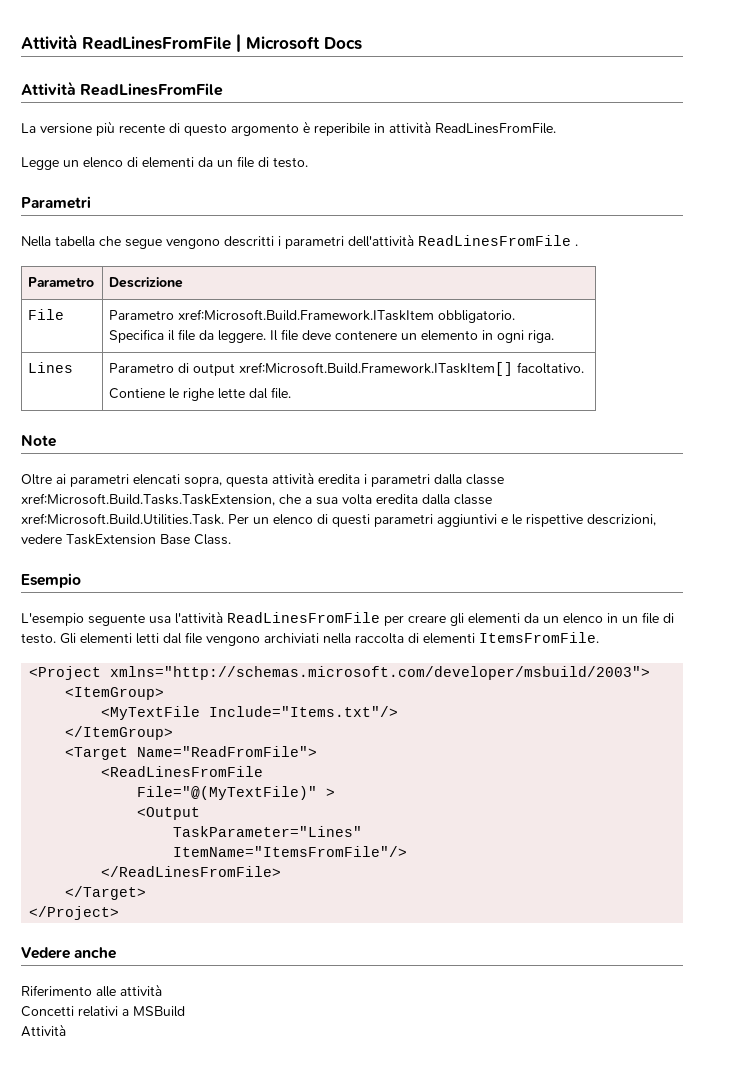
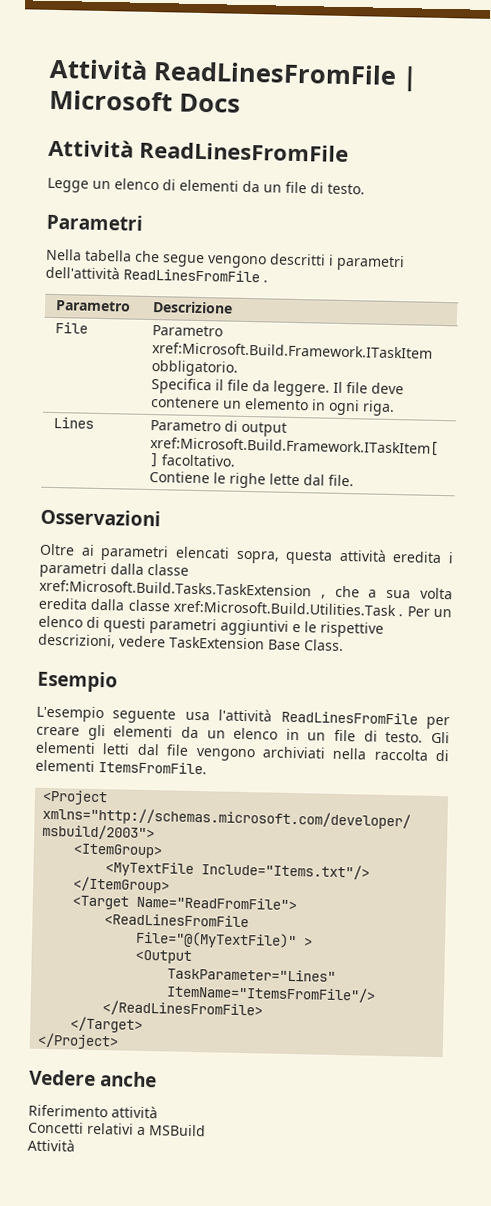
[21,121,556,136] // La versione più recente di questo argomento è reperibile in attività ReadLinesFromFile. -> (349, 152) none
[21,435,56,447] Note -> [40,508,161,527] Osservazioni
[21,493,275,506] xref:Microsoft.Build.Tasks.TaskExtension, -> [39,579,326,599] xref:Microsoft.Build.Tasks.TaskExtension ,
[21,513,224,525] xref:Microsoft.Build.Utilities.Task. -> [173,600,404,617] xref:Microsoft.Build.Utilities.Task .
[96,986,116,997] alle -> (108, 1111) none

